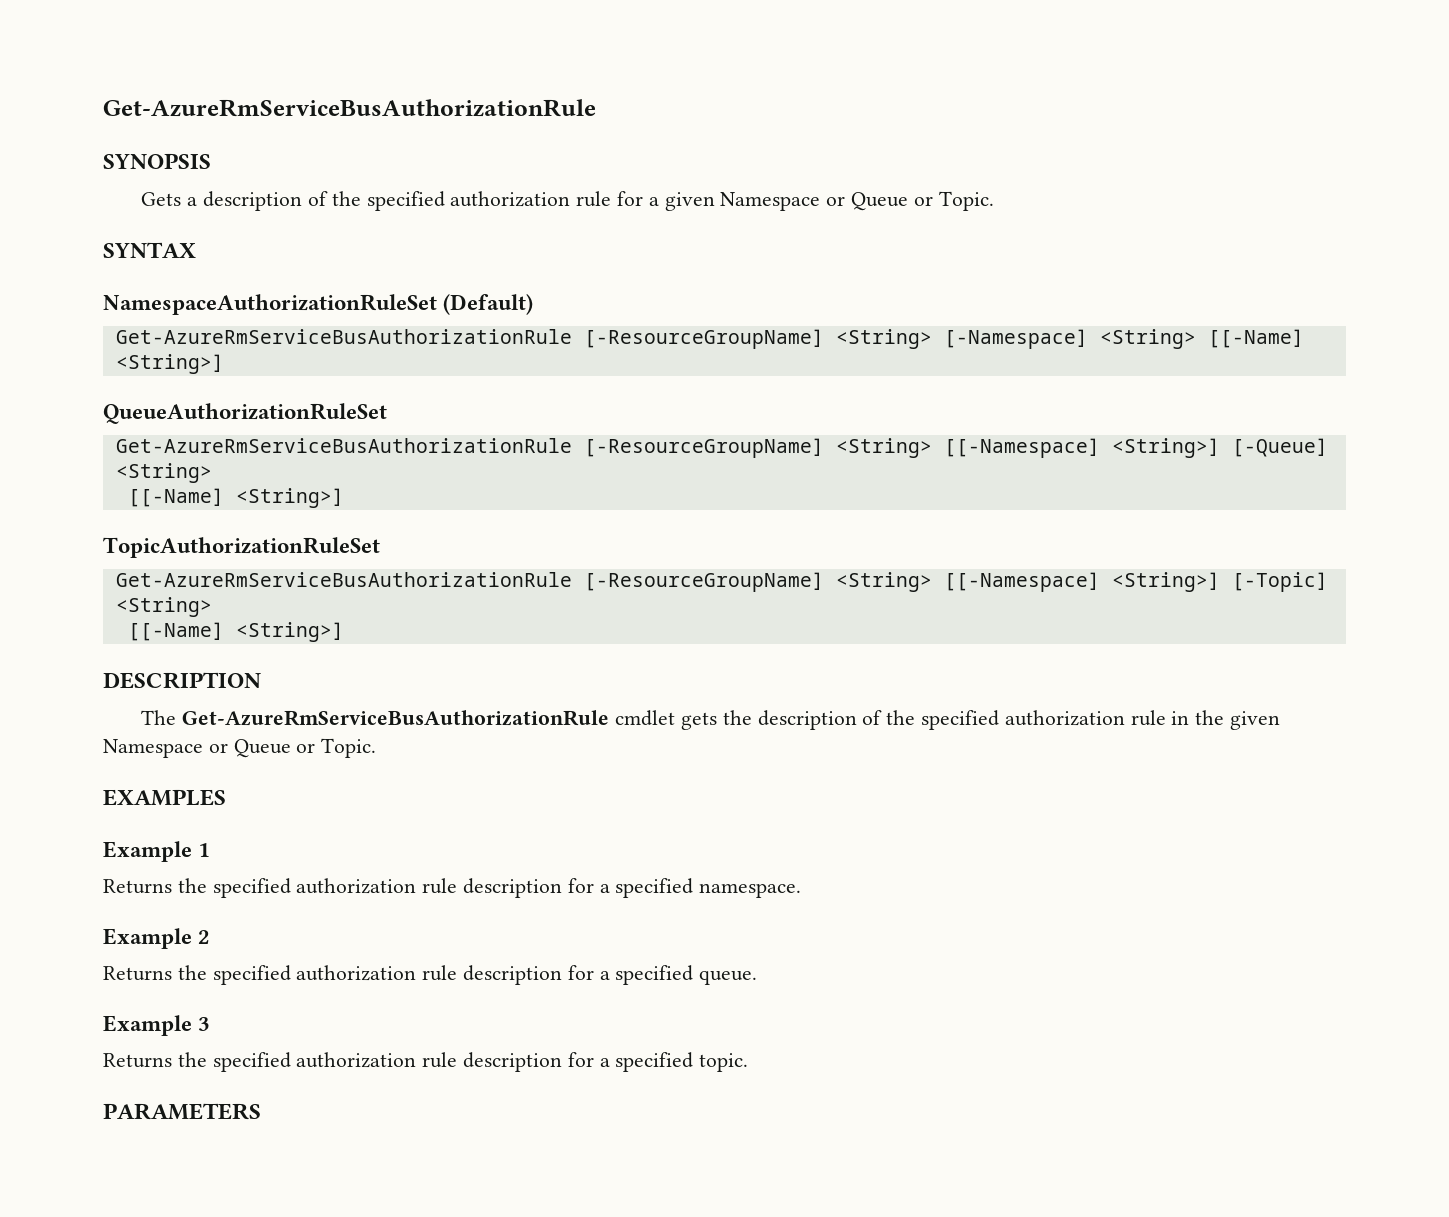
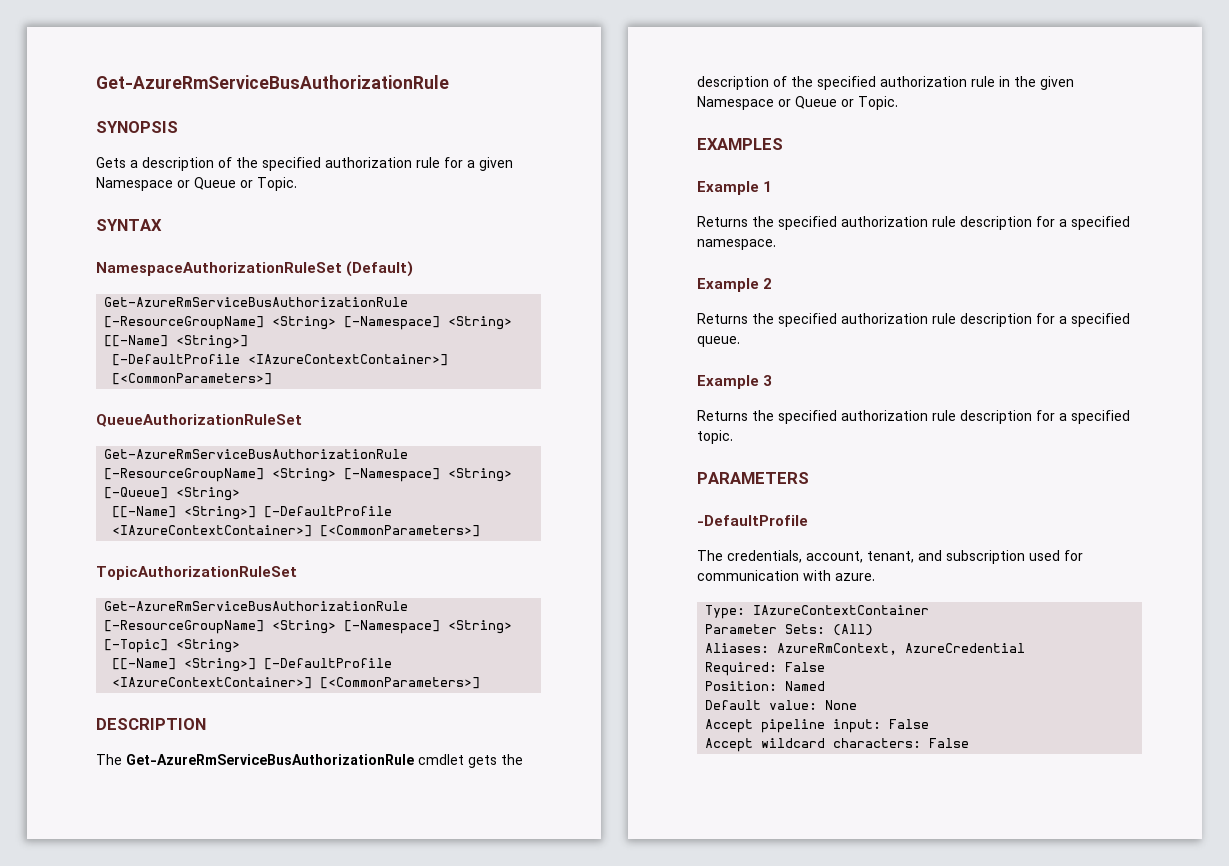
(224, 364) none -> [112,354,449,366] [112,373,273,385] // [-DefaultProfile <IAzureContextContainer>] [<CommonParameters>]
[943,438,1220,458] [[-Namespace] <String>] -> [344,468,513,482] [-Namespace] <String>
(344, 498) none -> [264,506,393,518] [112,525,481,537] [-DefaultProfile <IAzureContextContainer>] [<CommonParameters>]
[943,572,1220,592] [[-Namespace] <String>] -> [344,620,513,634] [-Namespace] <String>
(344, 632) none -> [264,658,393,670] [112,677,481,689] [-DefaultProfile <IAzureContextContainer>] [<CommonParameters>]
(261, 1111) none -> [697,515,808,526] [697,550,1083,564] [697,570,875,581] [705,605,930,619] [705,624,874,636] [705,643,1026,655] [705,662,826,676] [705,681,826,691] [705,700,858,710] [705,719,930,733] [705,738,970,752] // -DefaultProfile // The credentials, account, tenant, and subscription used for communication with azure. // Type: IAzureContextContainer // Parameter Sets: (All) // Aliases: AzureRmContext, AzureCredential // Required: False // Position: Named // Default value: None // Accept pipeline input: False // Accept wildcard characters: False

